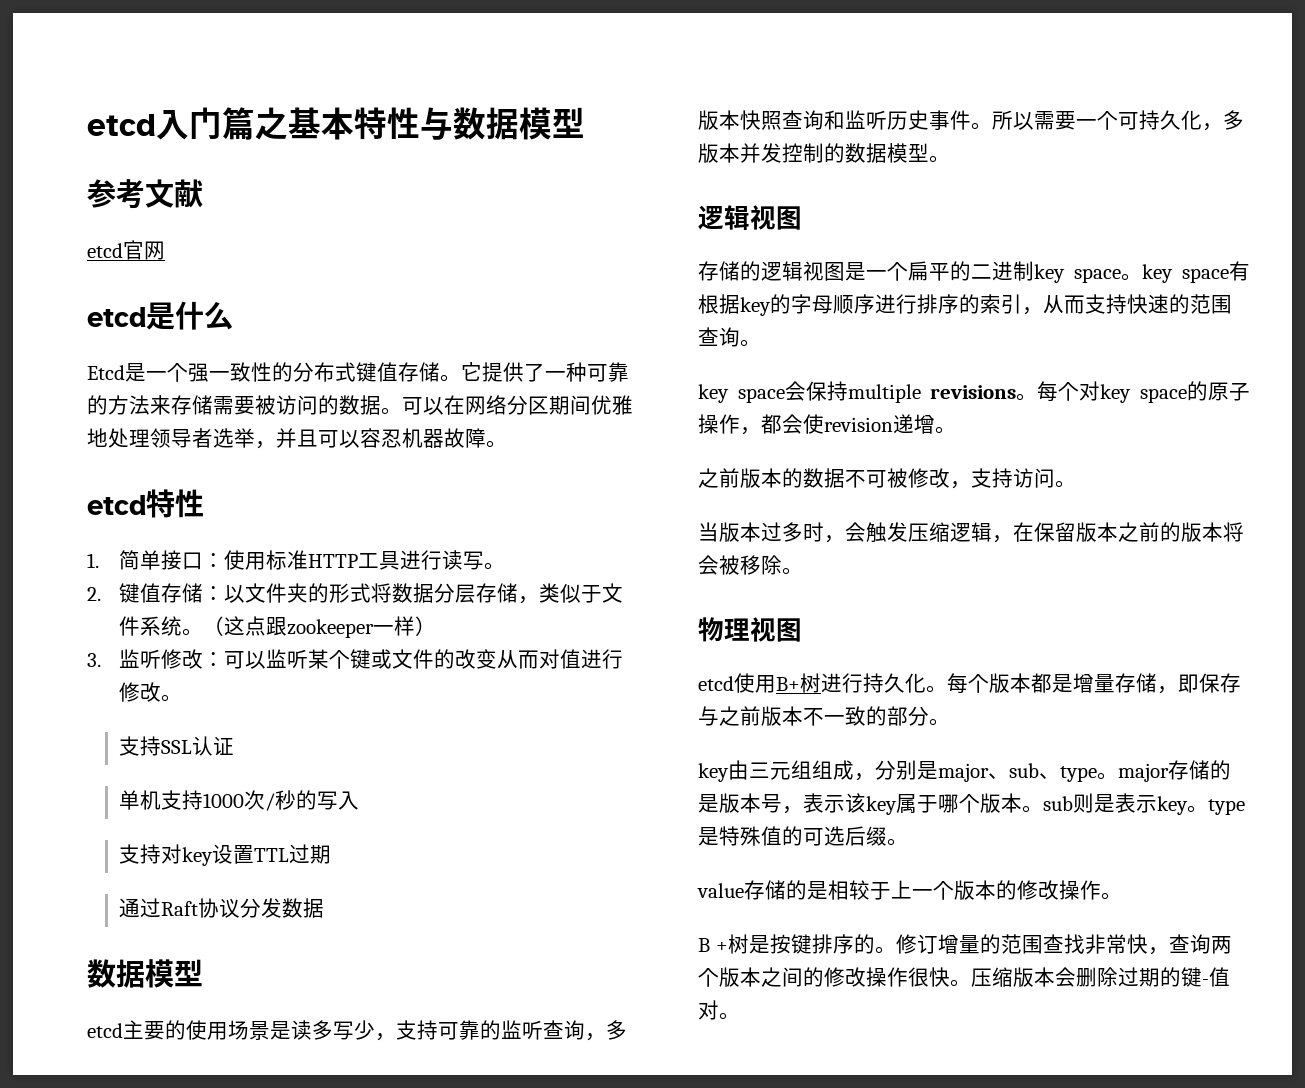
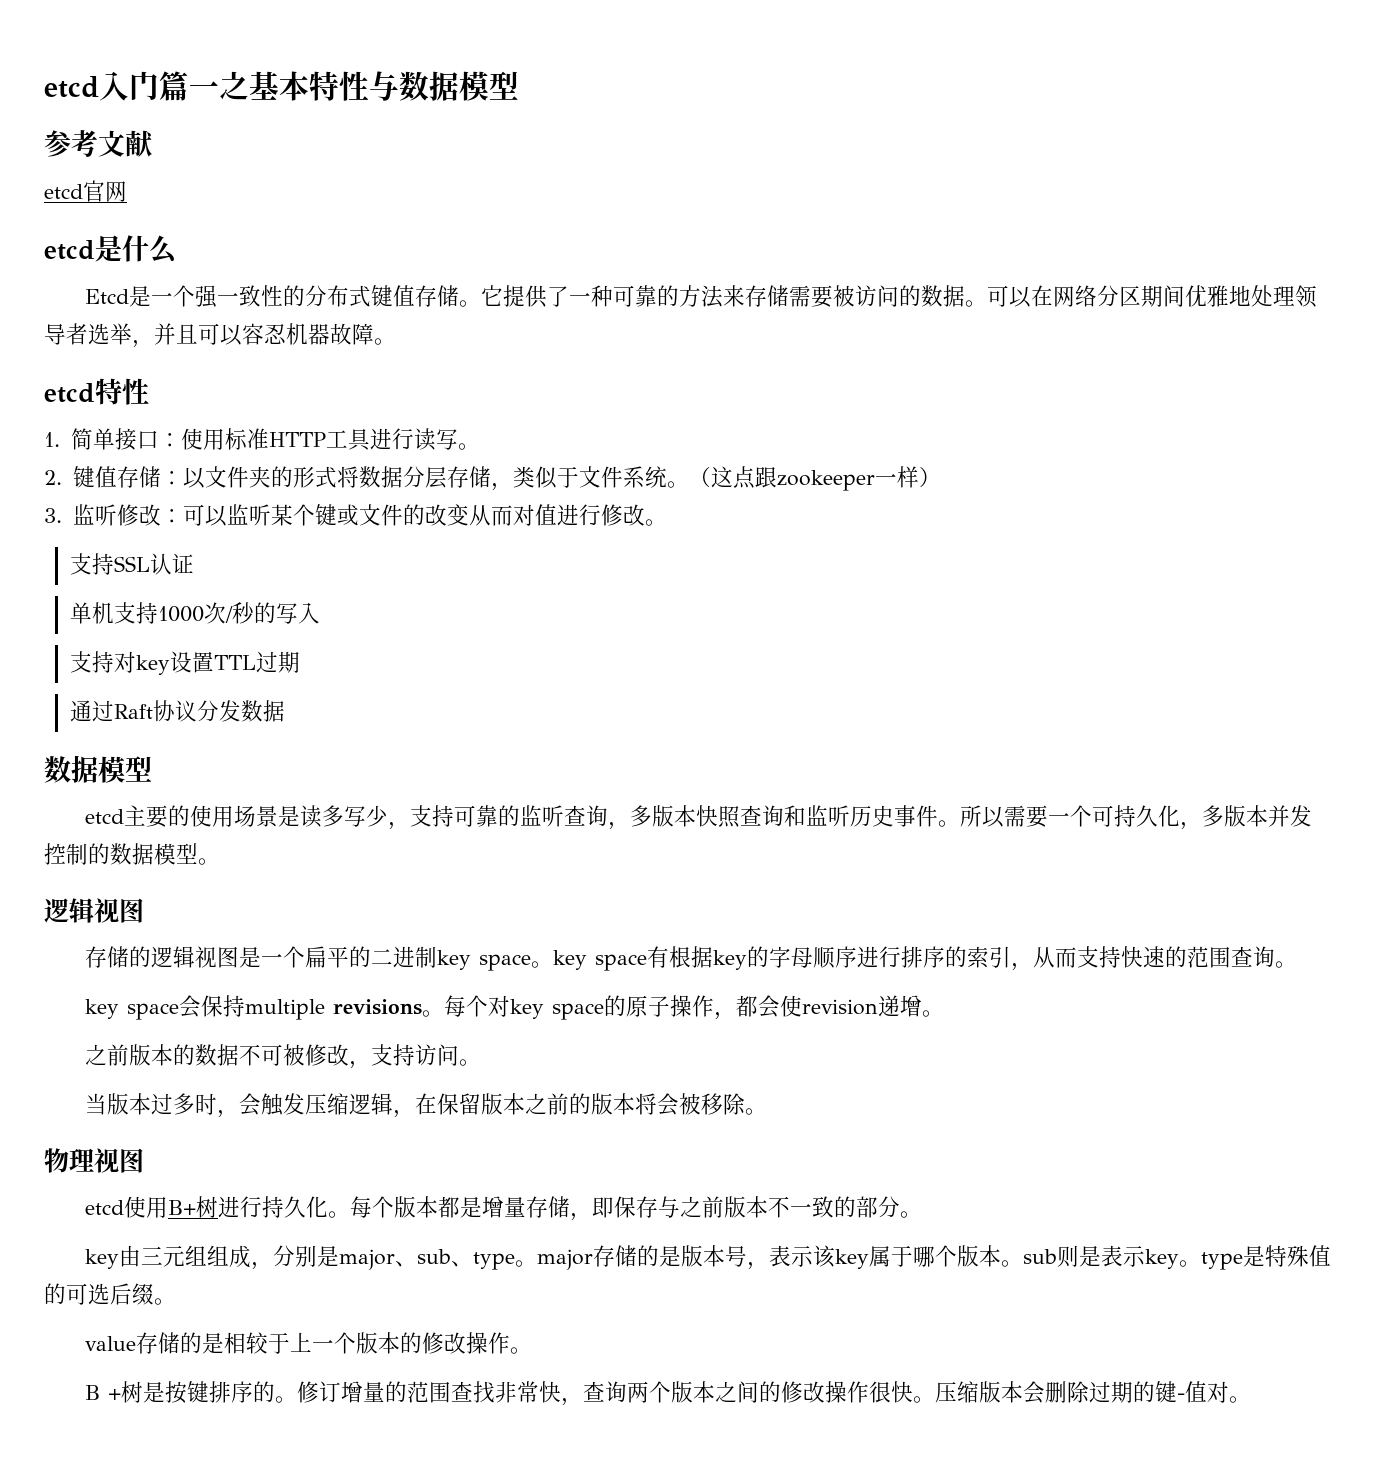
(255, 123) none -> [189,81,219,97] 一

